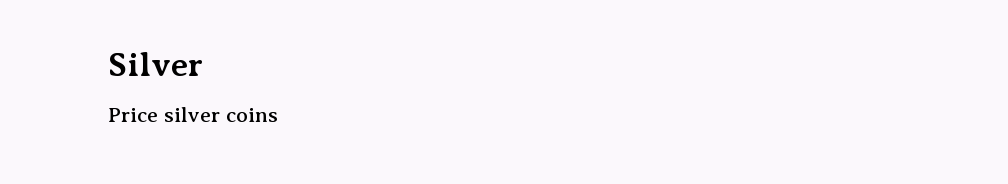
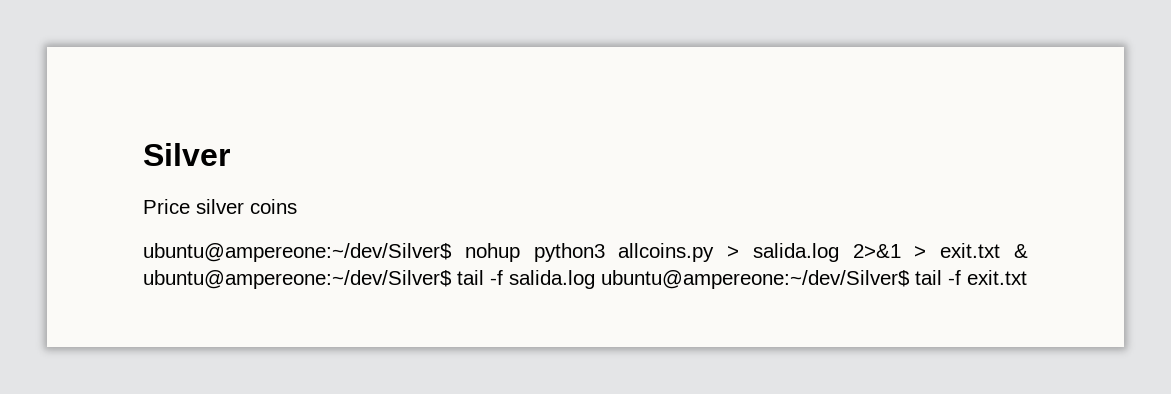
(278, 115) none -> [143,243,1029,262] [143,270,1027,289] // ubuntu@ampereone:~/dev/Silver$ nohup python3 allcoins.py > salida.log 2>&1 > exit.txt & ubuntu@ampereone:~/dev/Silver$ tail -f salida.log ubuntu@ampereone:~/dev/Silver$ tail -f exit.txt

